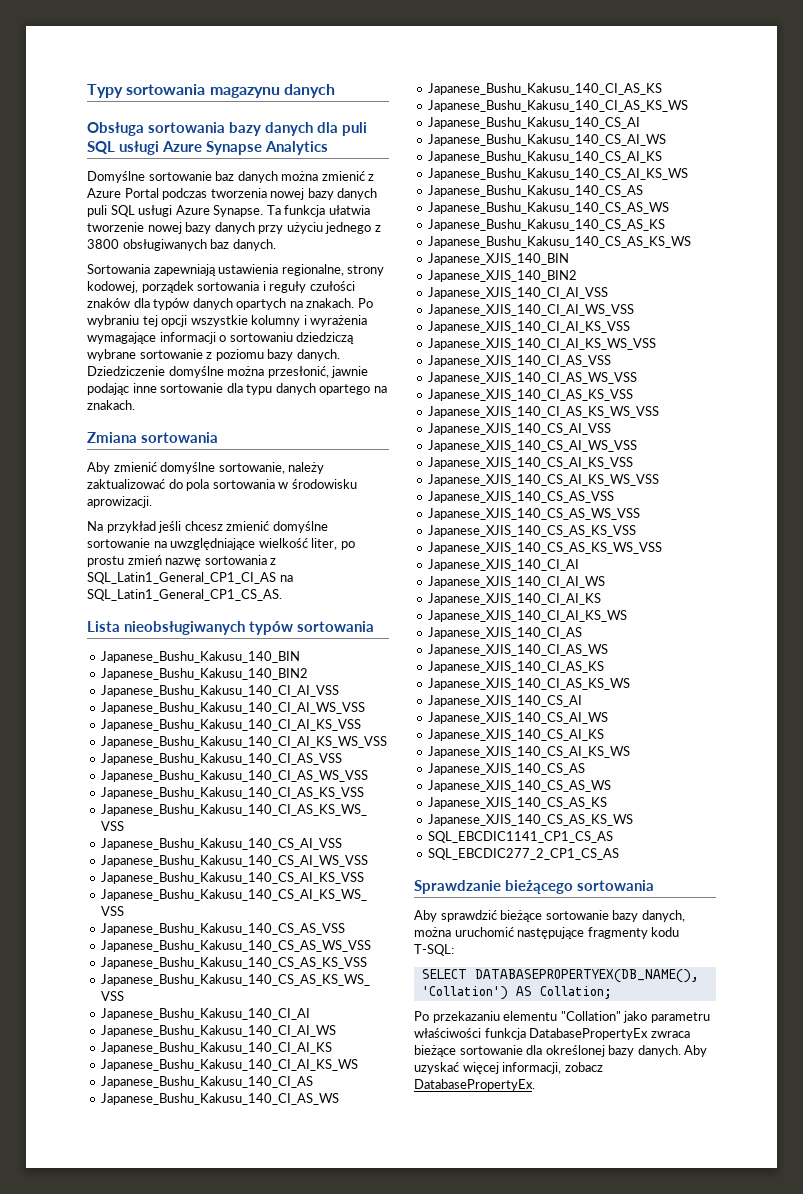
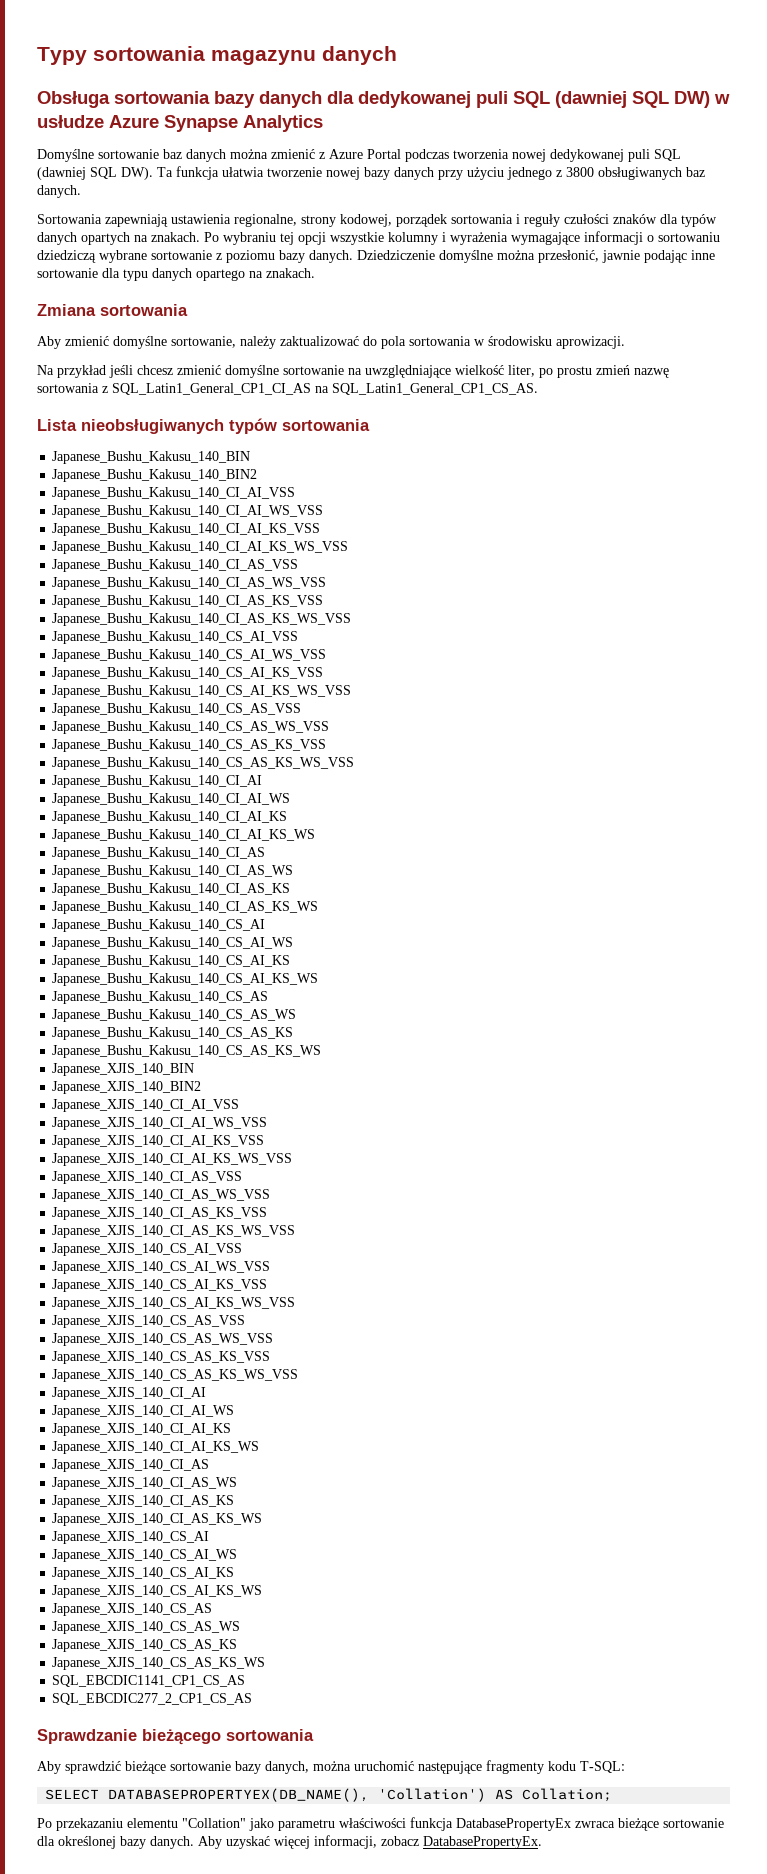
[342,122,368,136] [87,141,160,155] puli SQL usługi -> [358,91,730,108] [37,115,104,128] dedykowanej puli SQL (dawniej SQL DW) w usłudze
[307,188,378,200] [87,205,264,217] bazy danych puli SQL usługi Azure Synapse. -> [550,149,681,162] [37,167,153,180] dedykowanej puli SQL (dawniej SQL DW).

